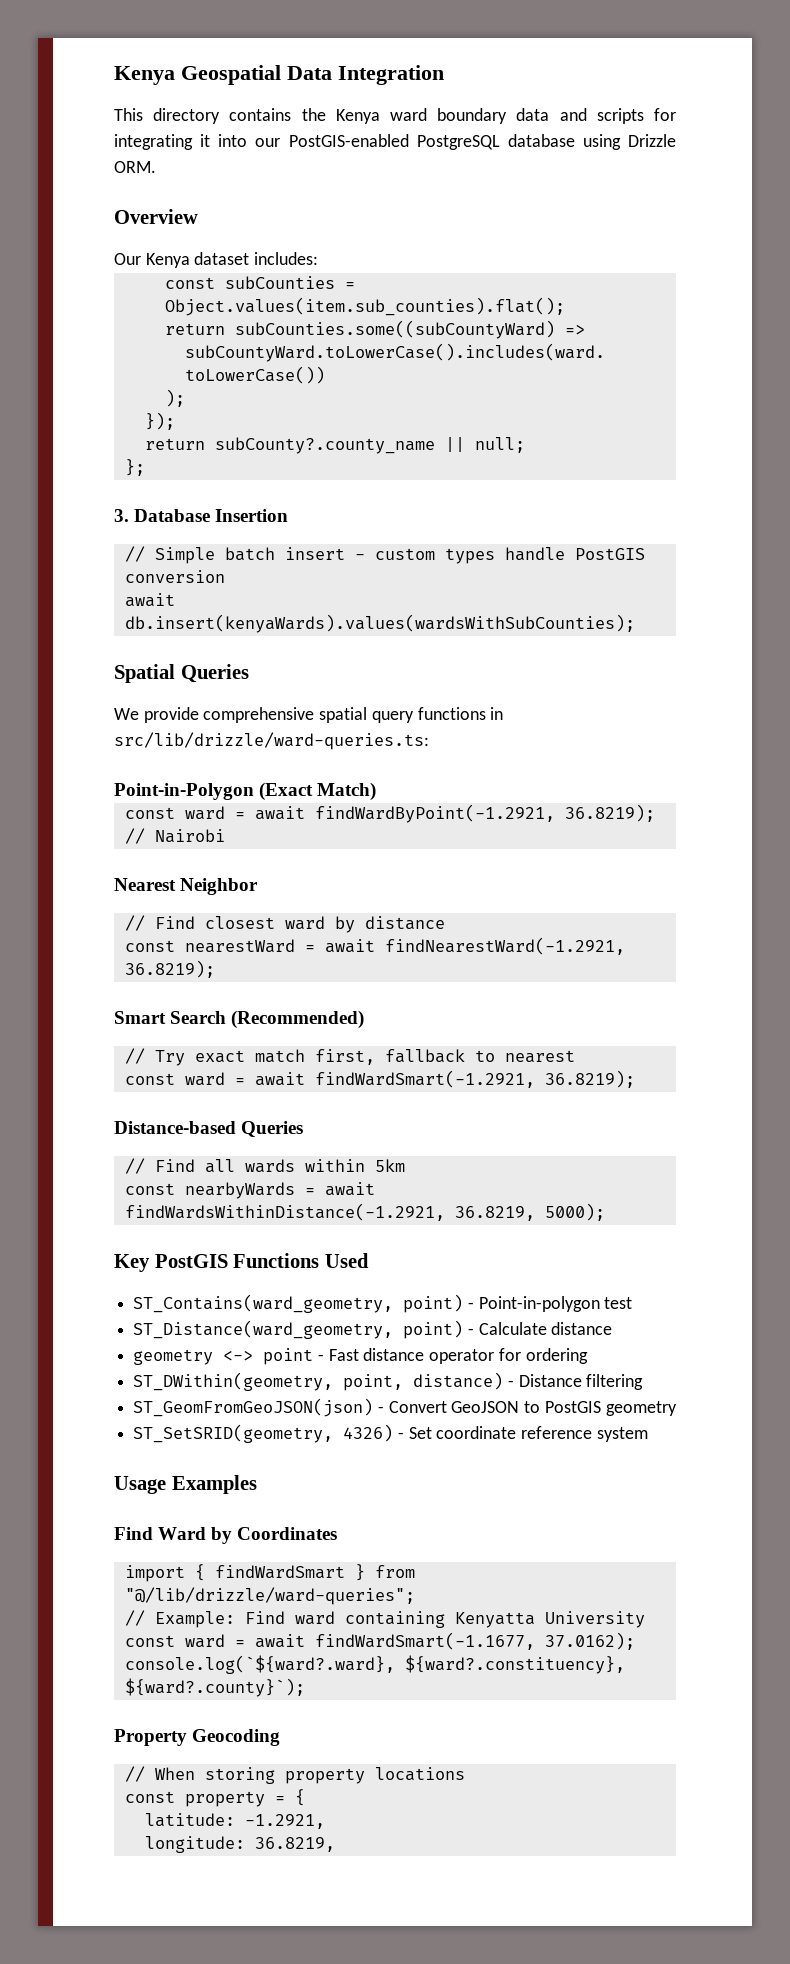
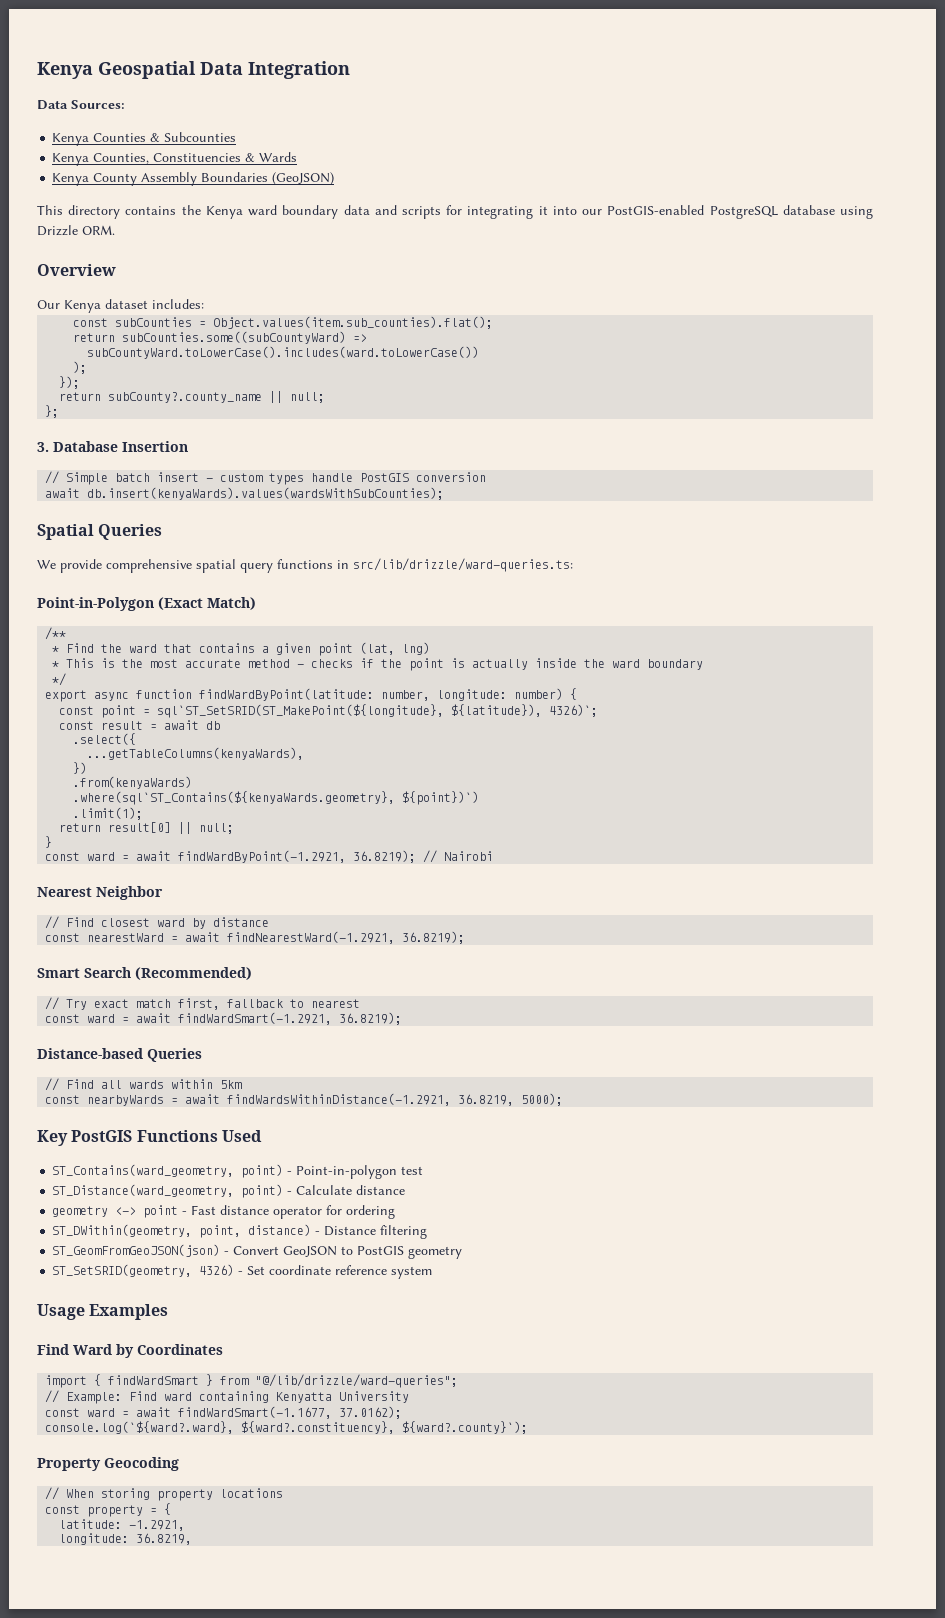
(444, 75) none -> [37,100,125,110] [52,132,237,146] [52,152,298,166] [52,172,335,186] // Data Sources: // Kenya Counties & Subcounties // Kenya Counties, Constituencies & Wards // Kenya County Assembly Boundaries (GeoJSON)
(377, 791) none -> [45,627,67,640] [52,642,431,656] [52,658,704,671] [52,673,67,686] [45,688,578,702] [59,704,599,718] [59,720,221,730] [73,733,137,745] [87,747,305,760] [73,762,88,774] [73,776,193,789] [73,791,480,805] [73,807,144,820] [59,822,235,834] [45,836,53,848] // /** // * Find the ward that contains a given point (lat, lng) // * This is the most accurate method - checks if the point is actually inside the ward boundary // */ // export async function findWardByPoint(latitude: number, longitude: number) { // const point = sql`ST_SetSRID(ST_MakePoint(${longitude}, ${latitude}), 4326)`; // const result = await db // .select({ // ...getTableColumns(kenyaWards), // }) // .from(kenyaWards) // .where(sql`ST_Contains(${kenyaWards.geometry}, ${point})`) // .limit(1); // return result[0] || null; // }

